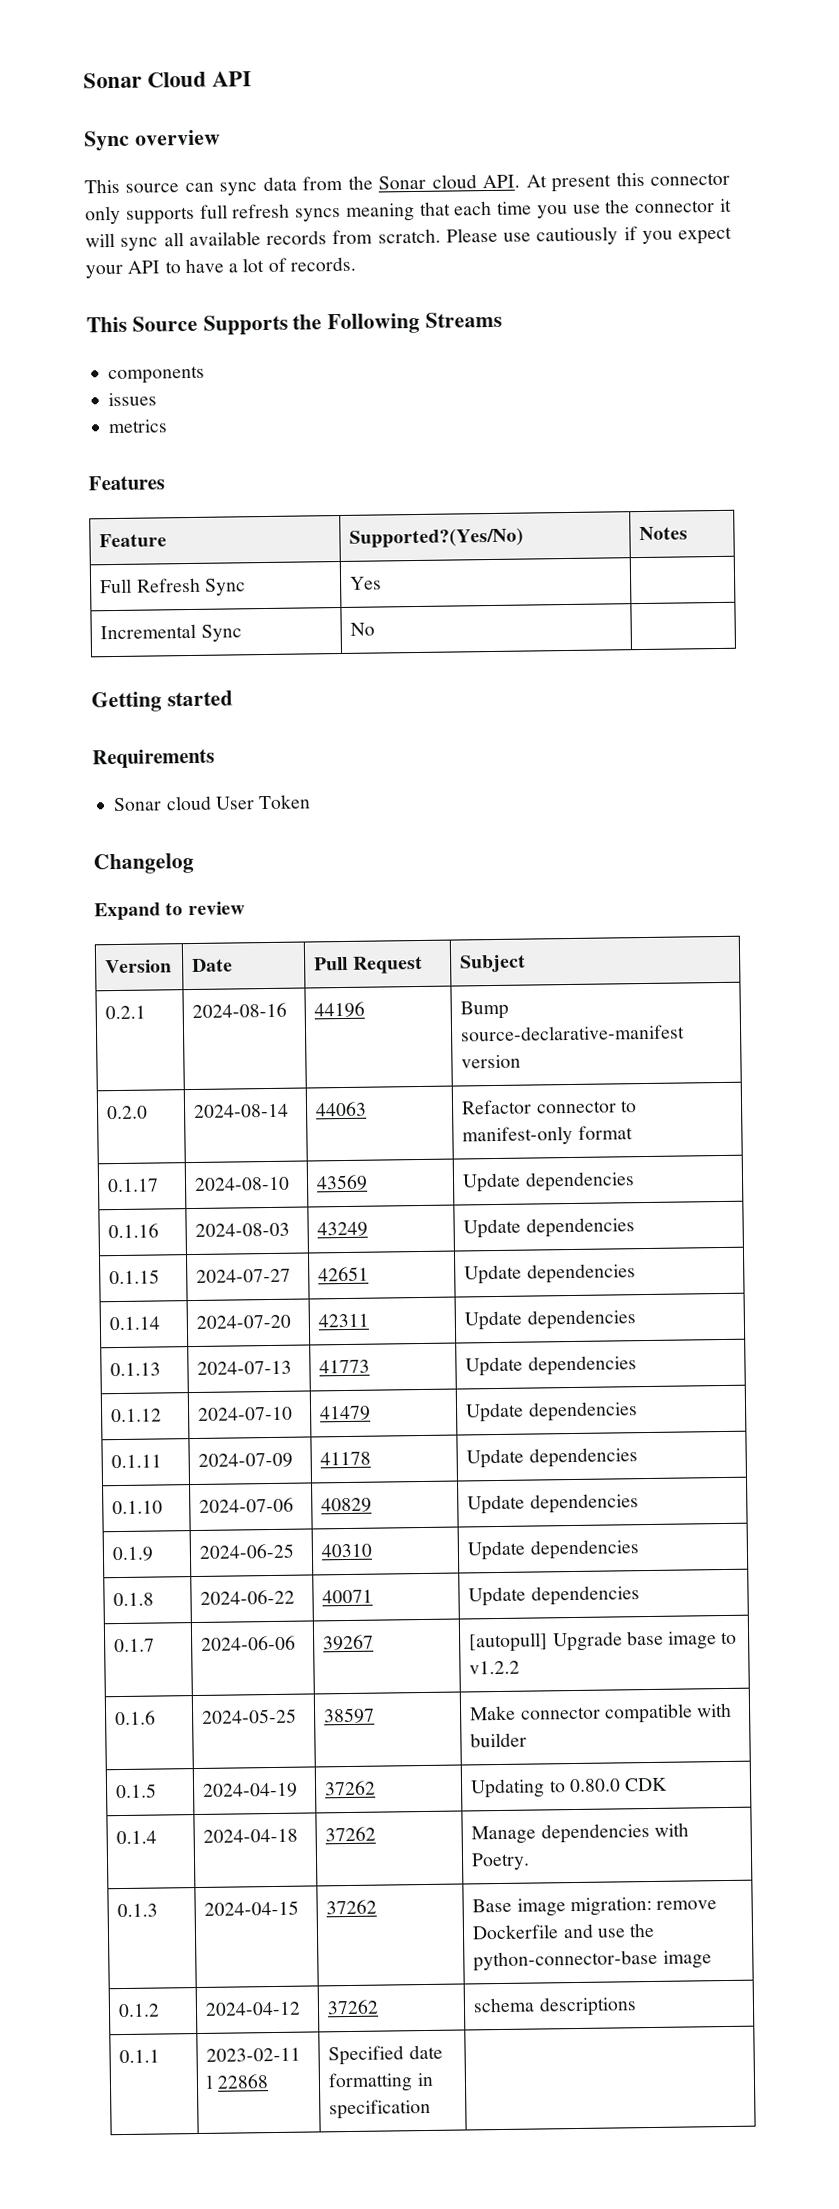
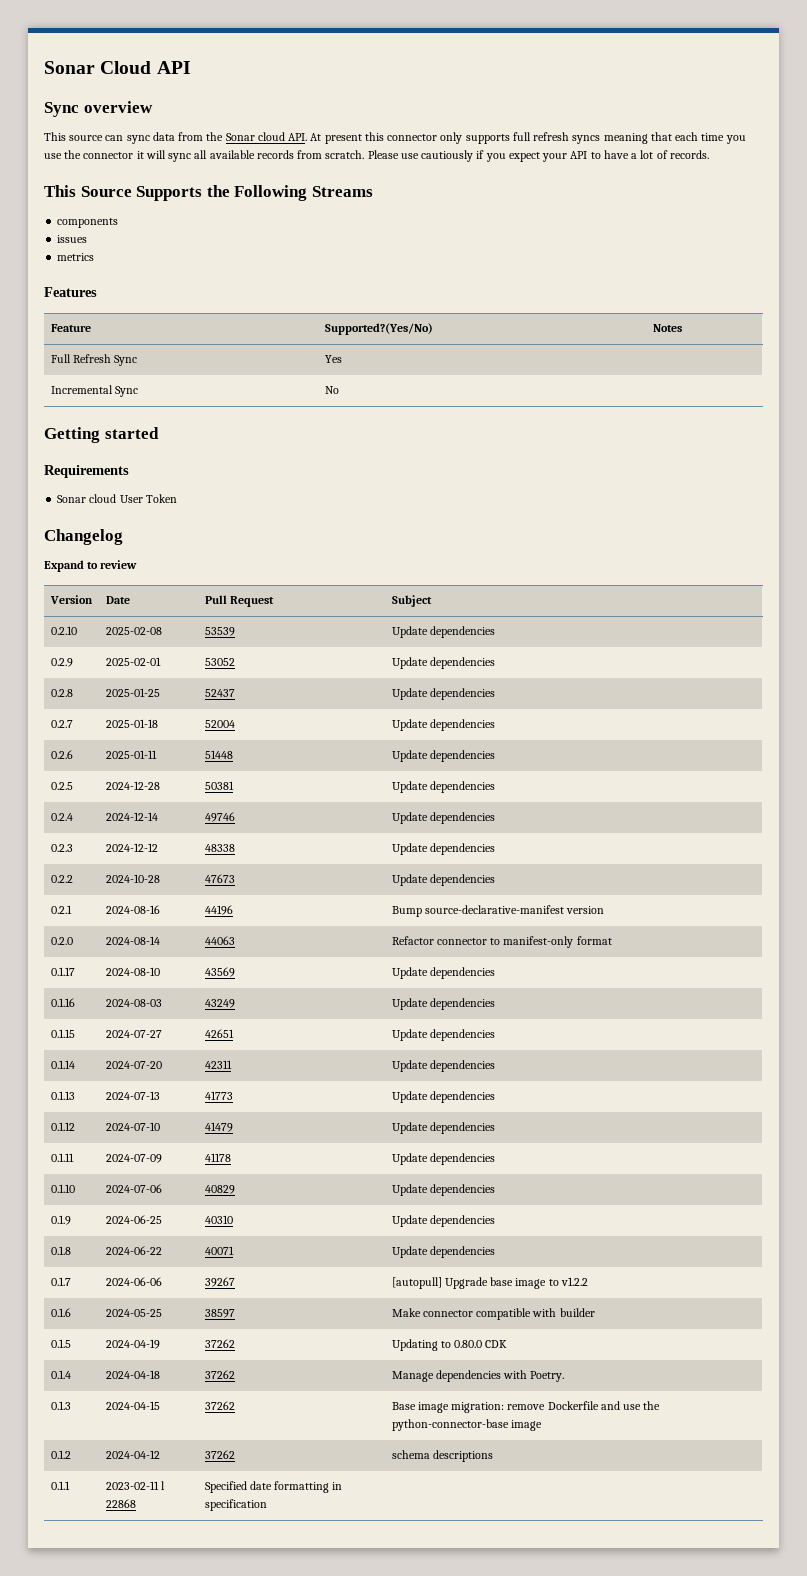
(527, 963) none -> [50,626,77,635] [105,627,162,635] [204,627,235,636] [391,626,495,638] [50,658,73,667] [105,657,161,666] [204,658,235,666] [391,657,495,669] [50,689,73,697] [105,688,160,697] [204,689,235,697] [391,688,495,700] [50,720,73,728] [105,719,158,728] [204,720,235,728] [391,719,495,731] [50,750,73,759] [105,750,157,759] [204,750,233,759] [391,750,495,762] [50,782,73,790] [105,781,160,790] [204,781,234,790] [391,781,495,793] [50,813,73,821] [105,812,158,821] [204,812,235,822] [391,812,495,824] [50,844,73,852] [105,843,158,852] [204,844,235,852] [391,843,495,855] [50,875,73,883] [105,874,160,883] [204,874,235,883] [391,874,495,886] // 0.2.10 | 2025-02-08 | 53539 | Update dependencies // 0.2.9 | 2025-02-01 | 53052 | Update dependencies // 0.2.8 | 2025-01-25 | 52437 | Update dependencies // 0.2.7 | 2025-01-18 | 52004 | Update dependencies // 0.2.6 | 2025-01-11 | 51448 | Update dependencies // 0.2.5 | 2024-12-28 | 50381 | Update dependencies // 0.2.4 | 2024-12-14 | 49746 | Update dependencies // 0.2.3 | 2024-12-12 | 48338 | Update dependencies // 0.2.2 | 2024-10-28 | 47673 | Update dependencies

